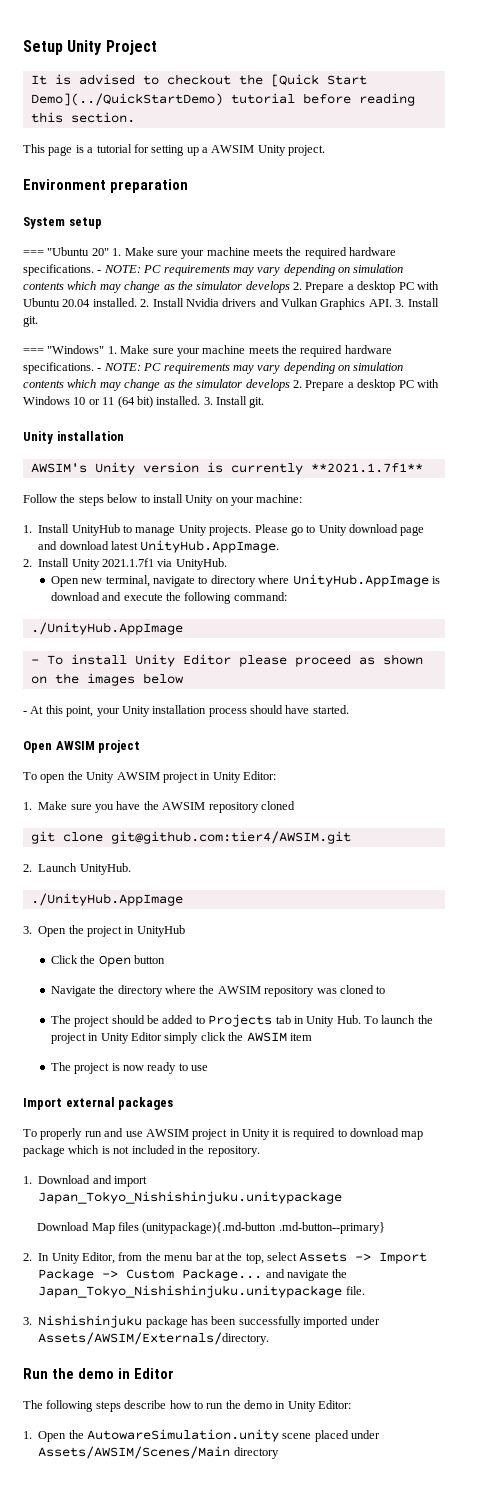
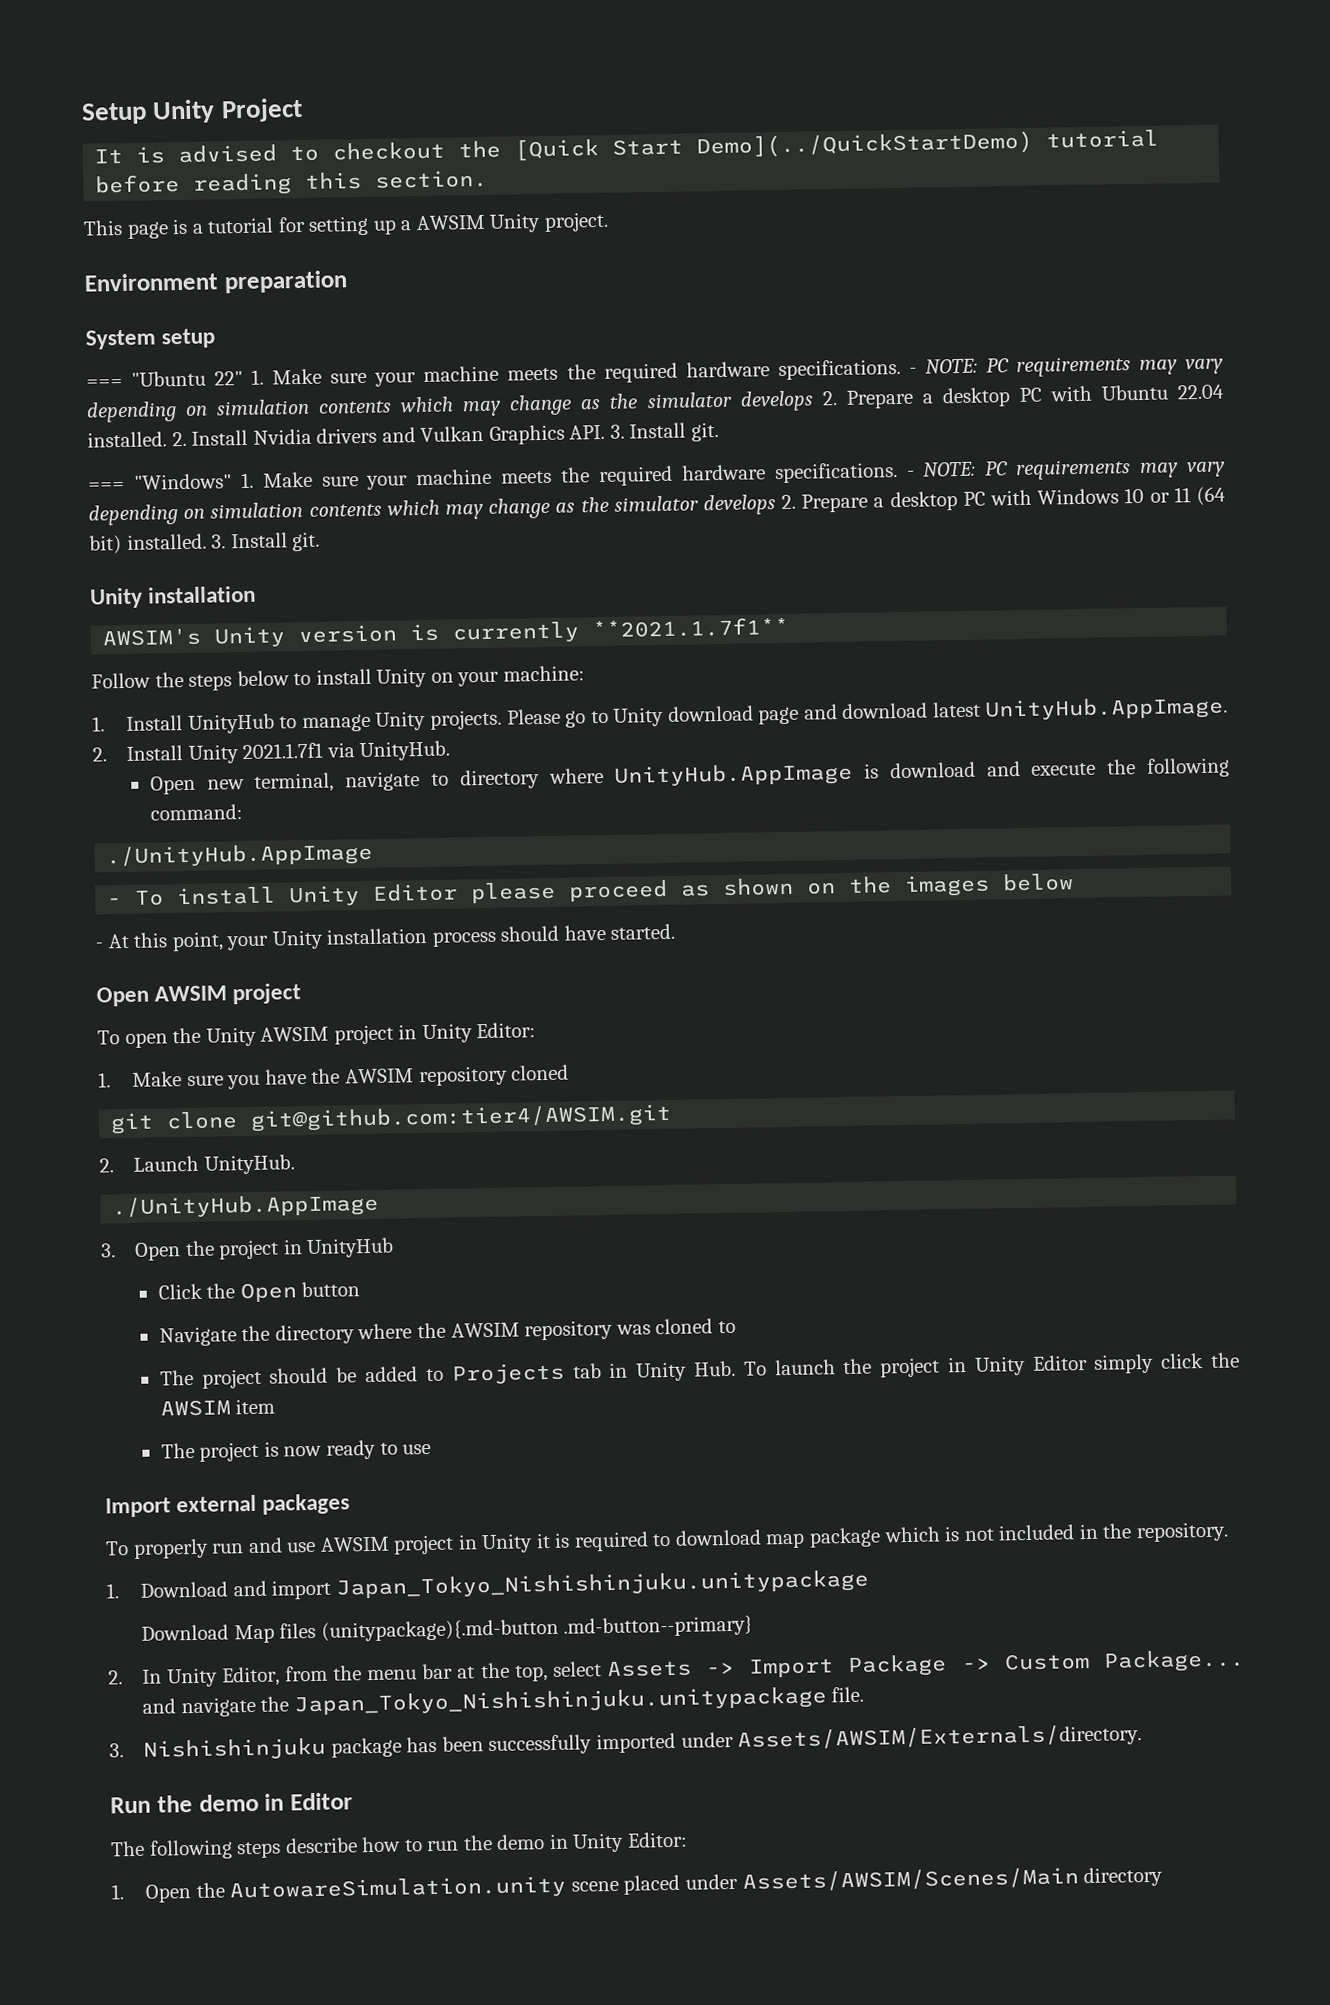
[91,248,109,256] 20" -> [214,370,244,386] 22"
[62,299,91,307] 20.04 -> [1177,384,1224,400] 22.04

